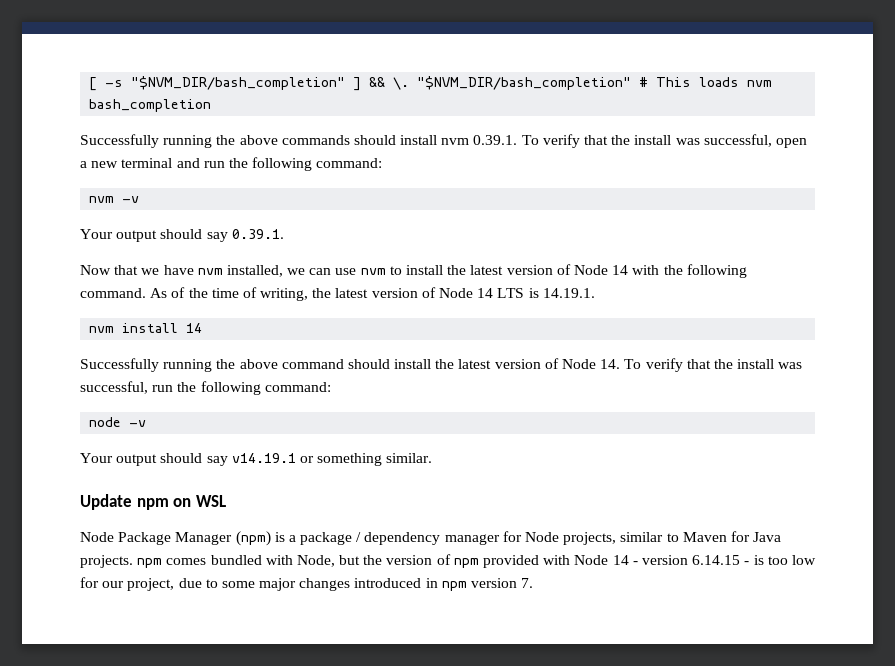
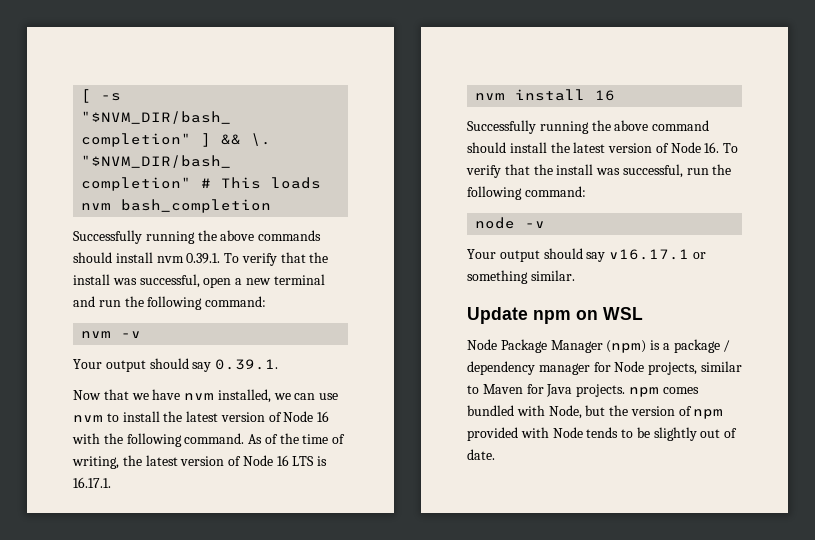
[612,265,629,275] 14 -> [317,411,330,422] 16
[477,288,494,298] 14 -> [276,455,289,466] 16
[542,288,595,298] 14.19.1. -> [73,477,111,488] 16.17.1.
[186,323,203,333] 14 -> [595,90,616,101] 16
[600,359,621,369] 14. -> [704,142,720,153] 16.
[231,453,296,463] v14.19.1 -> [609,249,690,260] v16.17.1
[612,555,816,565] [80,577,534,591] 14 - version 6.14.15 - is too low for our project, due to some major changes introduced in npm version 7. -> [586,427,738,441] [467,449,495,460] tends to be slightly out of date.

